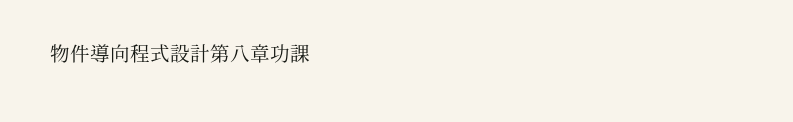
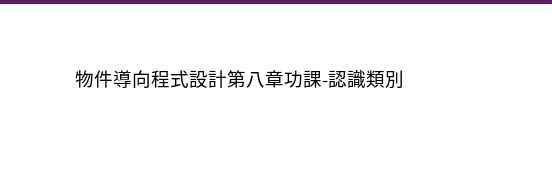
(310, 53) none -> [322,70,404,89] -認識類別

